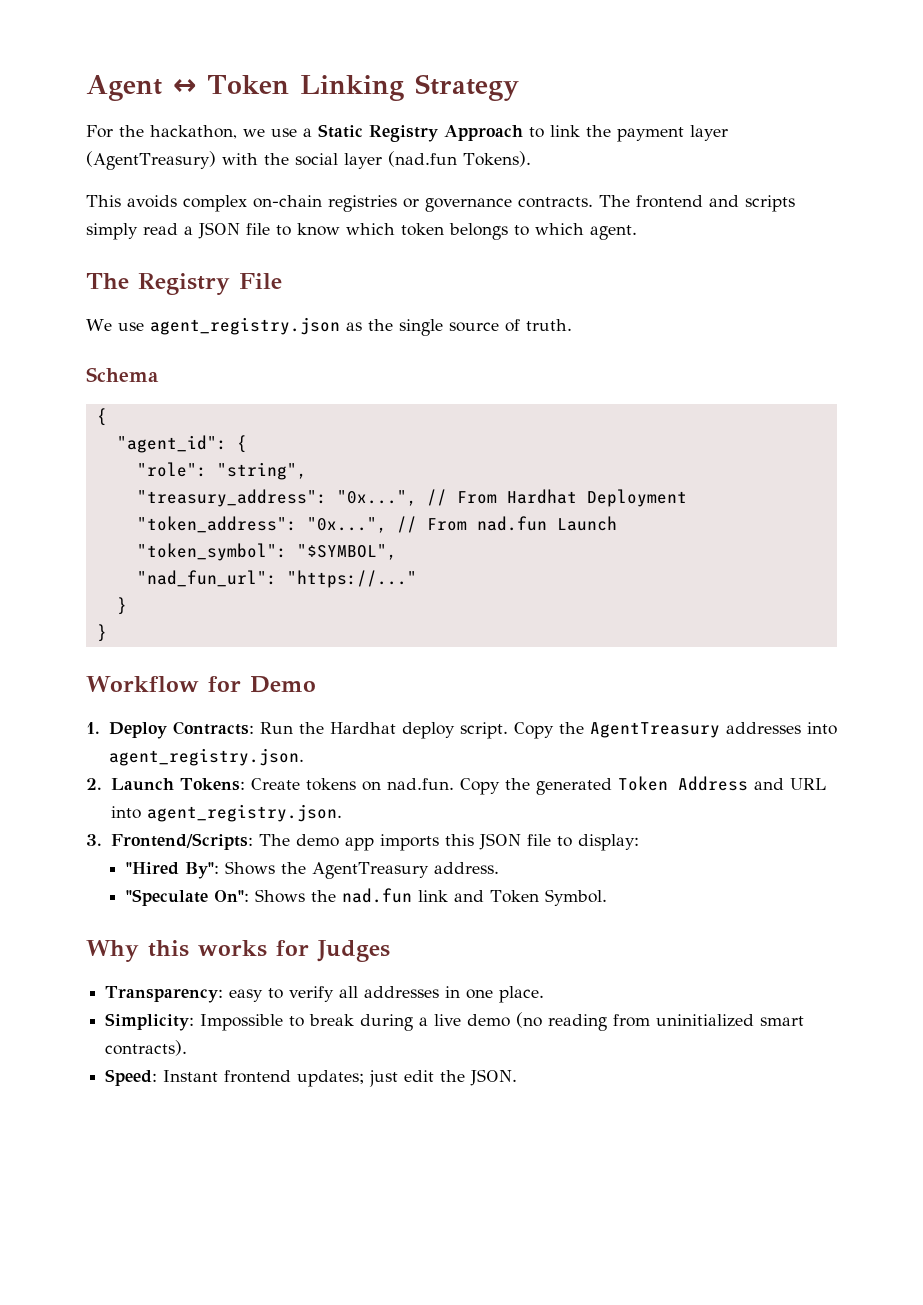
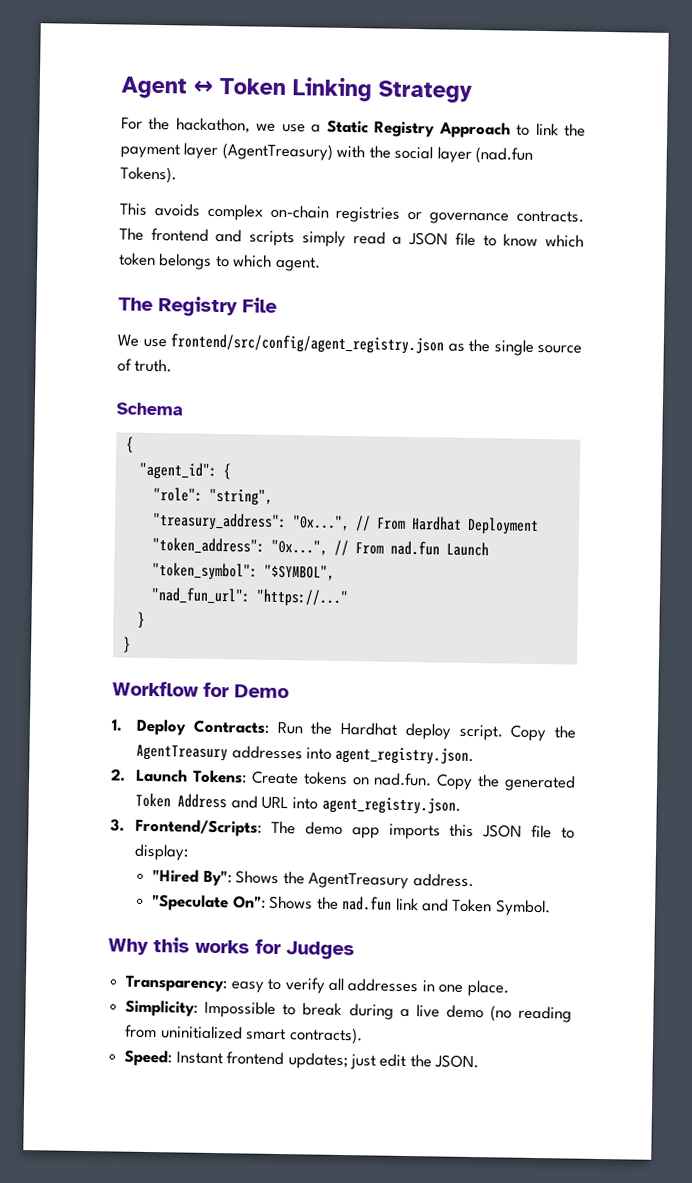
[149,317,340,335] agent_registry.json -> [170,333,444,355] frontend/src/config/agent_registry.json

